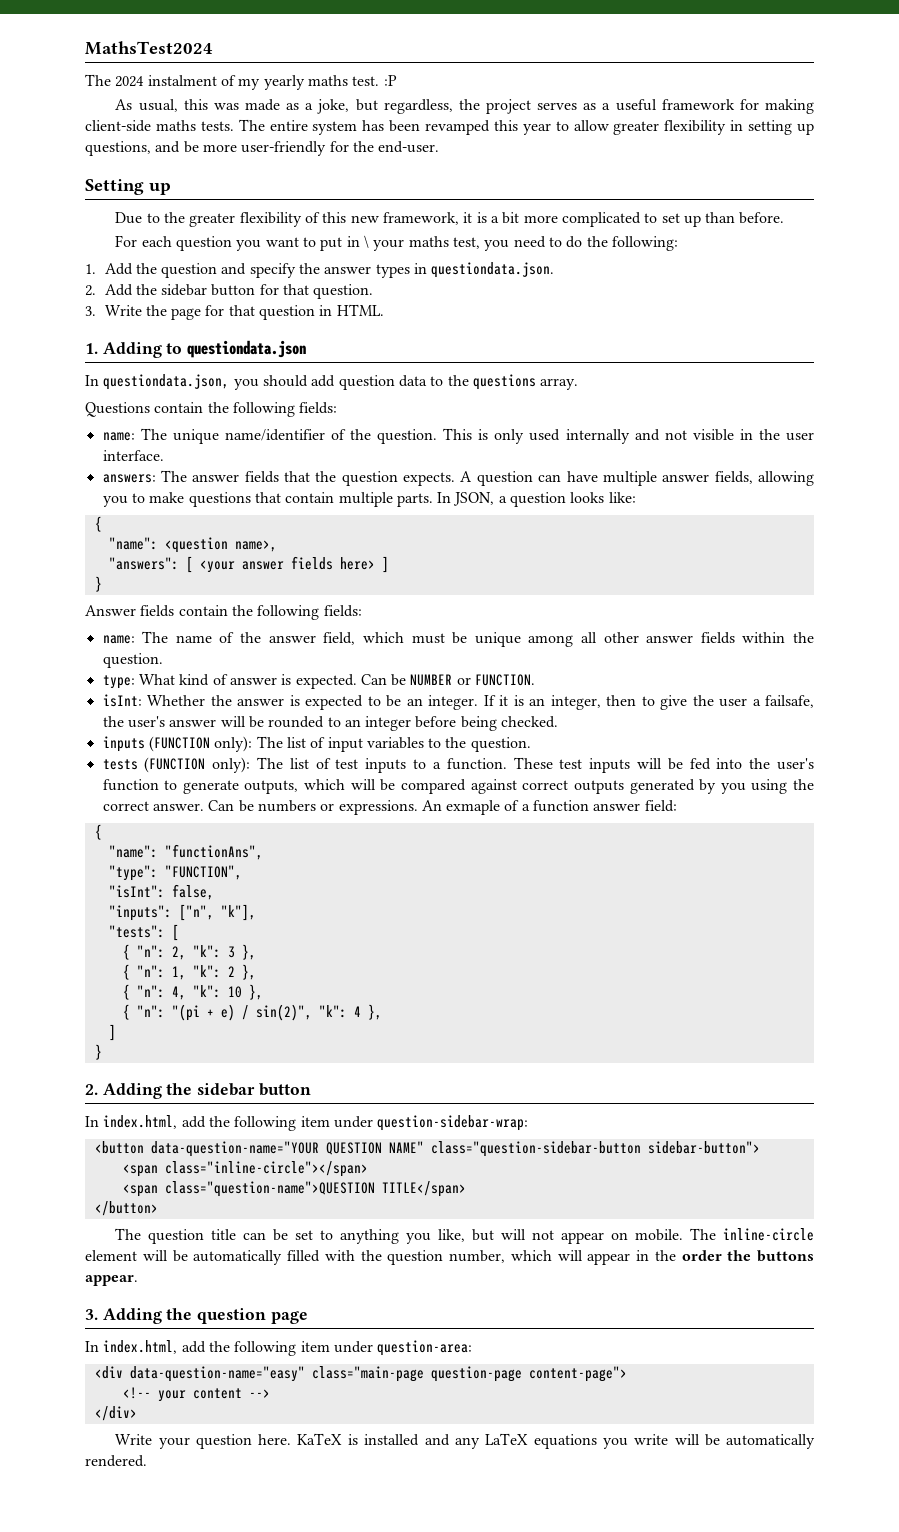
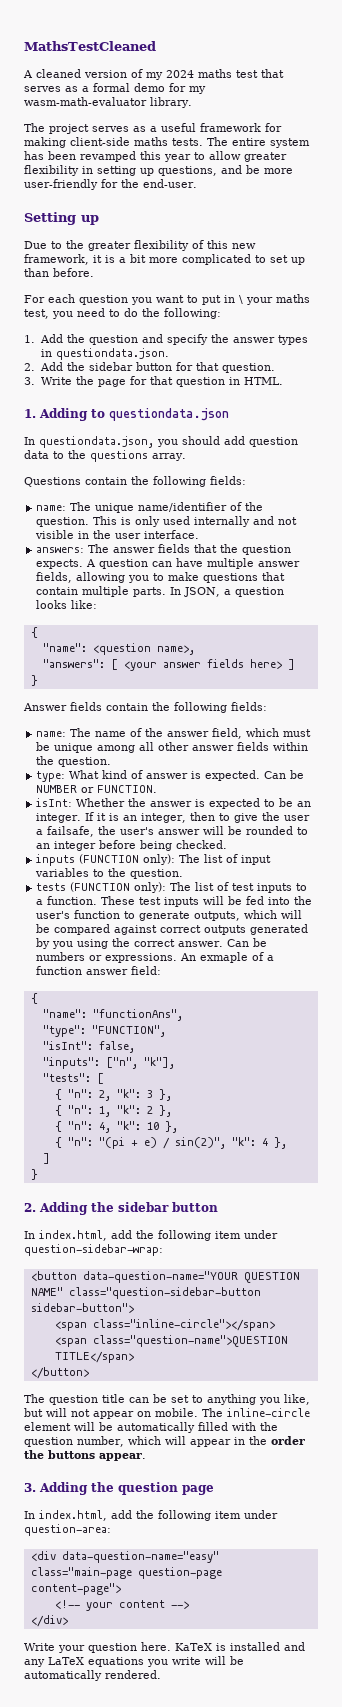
[85,41,213,55] [85,74,397,90] [115,99,480,114] MathsTest2024 // The 2024 instalment of my yearly maths test. :P // As usual, this was made as a joke, but regardless, the -> [24,41,156,51] [23,69,284,80] [24,83,206,94] [24,97,192,108] [24,123,45,132] MathsTestCleaned // A cleaned version of my 2024 maths test that serves as a formal demo for my wasm-math-evaluator library. // The

